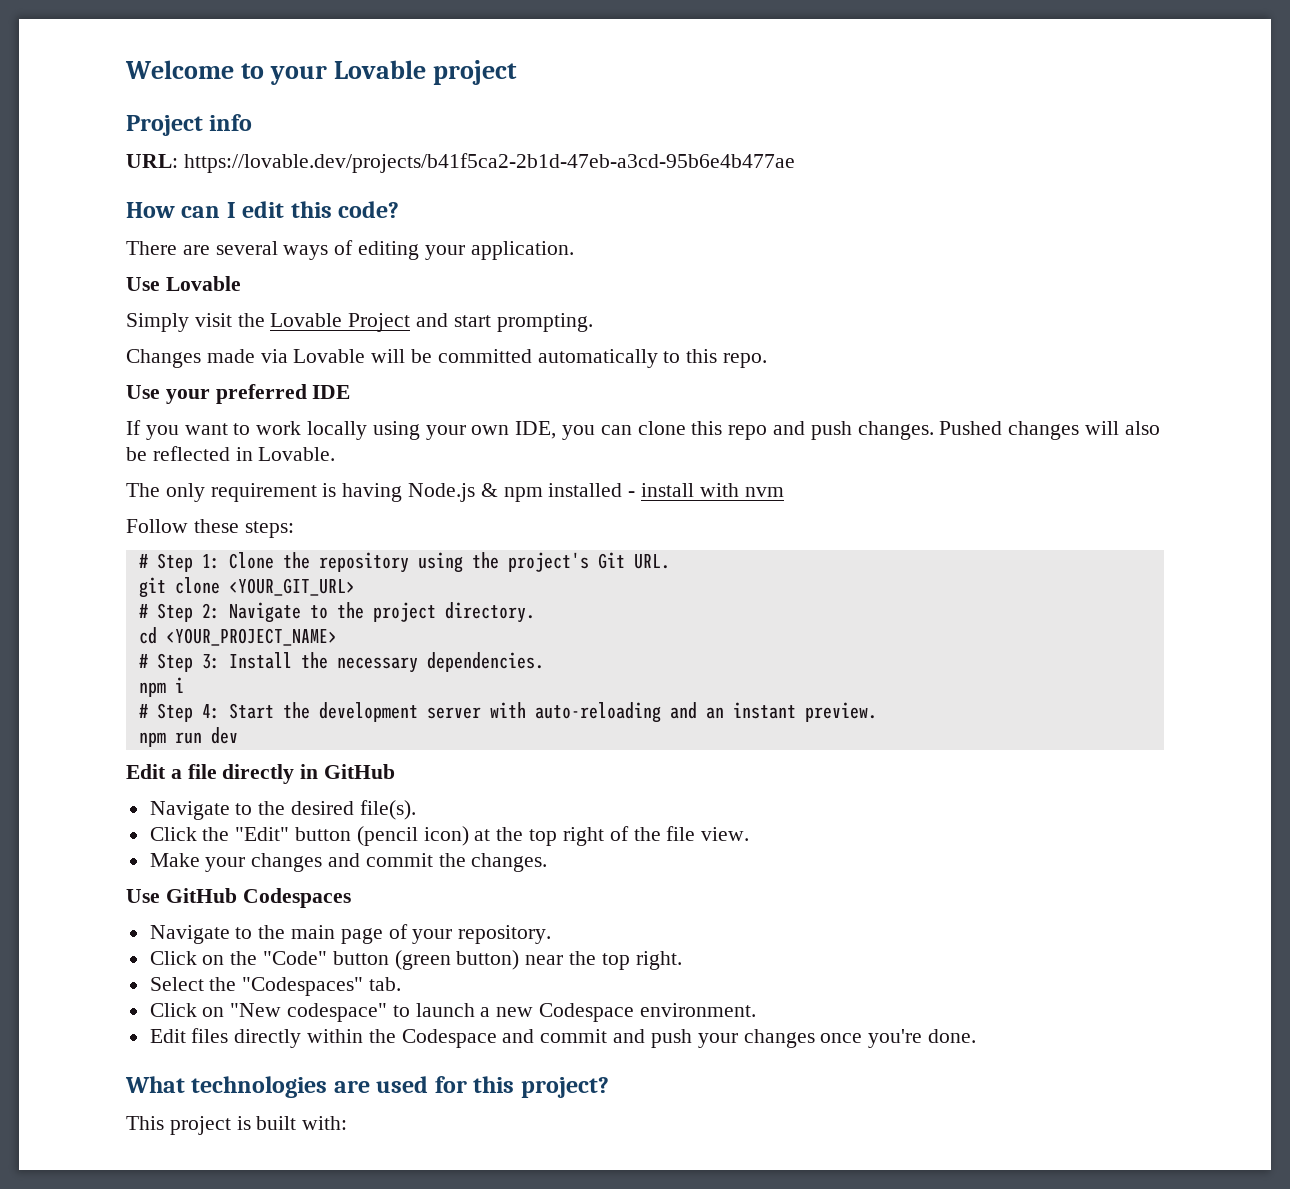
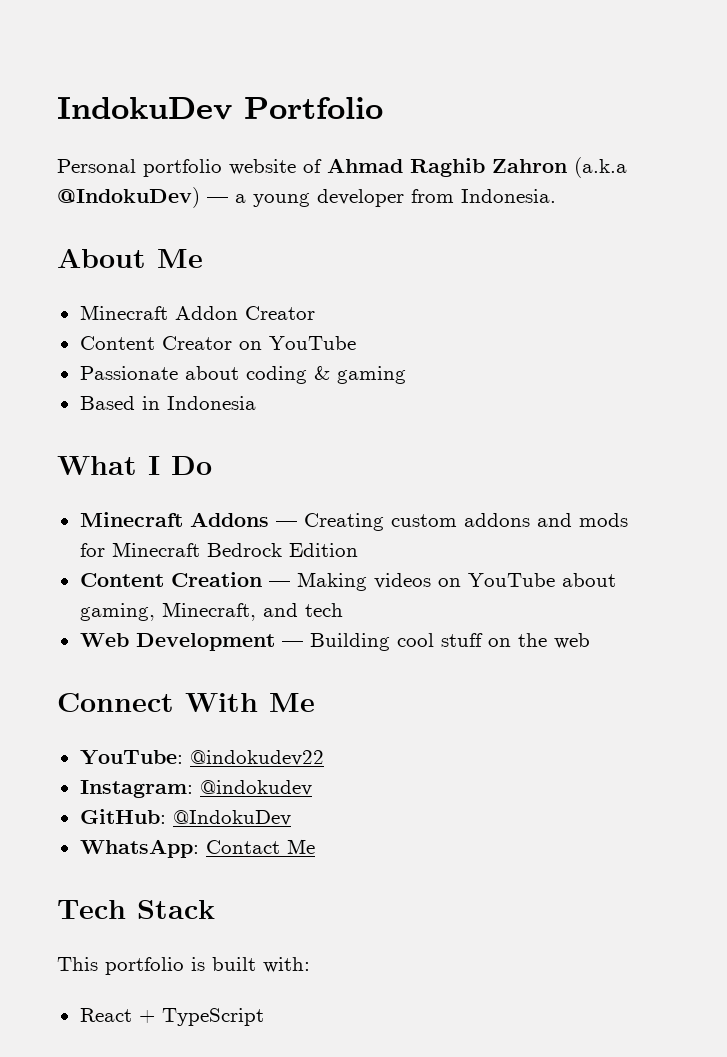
[125,60,518,85] [126,114,253,136] [126,153,795,173] [126,201,400,218] [126,240,574,260] [126,276,241,291] [126,313,593,332] [126,349,768,368] [126,384,351,404] [126,420,1160,440] [126,446,336,461] [126,483,784,502] [126,519,294,538] [138,552,670,573] [138,577,355,598] [138,602,535,623] [138,627,337,646] [138,652,544,673] [138,677,184,697] [138,702,877,723] [138,727,238,747] [126,764,396,784] [149,800,416,820] [149,826,750,846] [149,853,548,872] [126,888,351,908] [149,924,552,944] [149,950,682,970] [149,977,402,996] [149,1003,756,1022] [149,1028,976,1048] [125,1076,609,1098] Welcome to your Lovable project // Project info // URL: https://lovable.dev/projects/b41f5ca2-2b1d-47eb-a3cd-95b6e4b477ae // How can I edit this code? // There are several ways of editing your application. // Use Lovable // Simply visit the Lovable Project and start prompting. // Changes made via Lovable will be committed automatically to this repo. // Use your preferred IDE // If you want to work locally using your own IDE, you can clone this repo and push changes. Pushed changes will also be reflected in Lovable. // The only requirement is having Node.js & npm installed - install with nvm // Follow these steps: // # Step 1: Clone the repository using the project's Git URL. // git clone <YOUR_GIT_URL> // # Step 2: Navigate to the project directory. // cd <YOUR_PROJECT_NAME> // # Step 3: Install the necessary dependencies. // npm i // # Step 4: Start the development server with auto-reloading and an instant preview. // npm run dev // Edit a file directly in GitHub // Navigate to the desired file(s). // Click the "Edit" button (pencil icon) at the top right of the file view. // Make your changes and commit the changes. // Use GitHub Codespaces // Navigate to the main page of your repository. // Click on the "Code" button (green button) near the top right. // Select the "Codespaces" tab. // Click on "New codespace" to launch a new Codespace environment. // Edit files directly within the Codespace and commit and push your changes once you're done. // What technologies are used for this project? -> [57,97,383,120] [57,157,627,178] [57,187,556,208] [57,249,203,268] [79,305,315,320] [79,336,356,350] [79,366,406,384] [79,396,256,410] [57,456,212,475] [79,512,628,531] [79,542,358,557] [79,572,616,591] [79,602,343,621] [79,633,590,651] [57,693,315,712] [79,750,324,766] [79,780,312,798] [79,809,291,826] [79,839,315,858] [57,900,215,919] IndokuDev Portfolio // Personal portfolio website of Ahmad Raghib Zahron (a.k.a @IndokuDev) — a young developer from Indonesia. // About Me // Minecraft Addon Creator // Content Creator on YouTube // Passionate about coding & gaming // Based in Indonesia // What I Do // Minecraft Addons — Creating custom addons and mods for Minecraft Bedrock Edition // Content Creation — Making videos on YouTube about gaming, Minecraft, and tech // Web Development — Building cool stuff on the web // Connect With Me // YouTube: @indokudev22 // Instagram: @indokudev // GitHub: @IndokuDev // WhatsApp: Contact Me // Tech Stack
[169,1116,231,1135] project -> [105,957,184,975] portfolio
(348, 1123) none -> [79,1008,264,1026] // React + TypeScript

